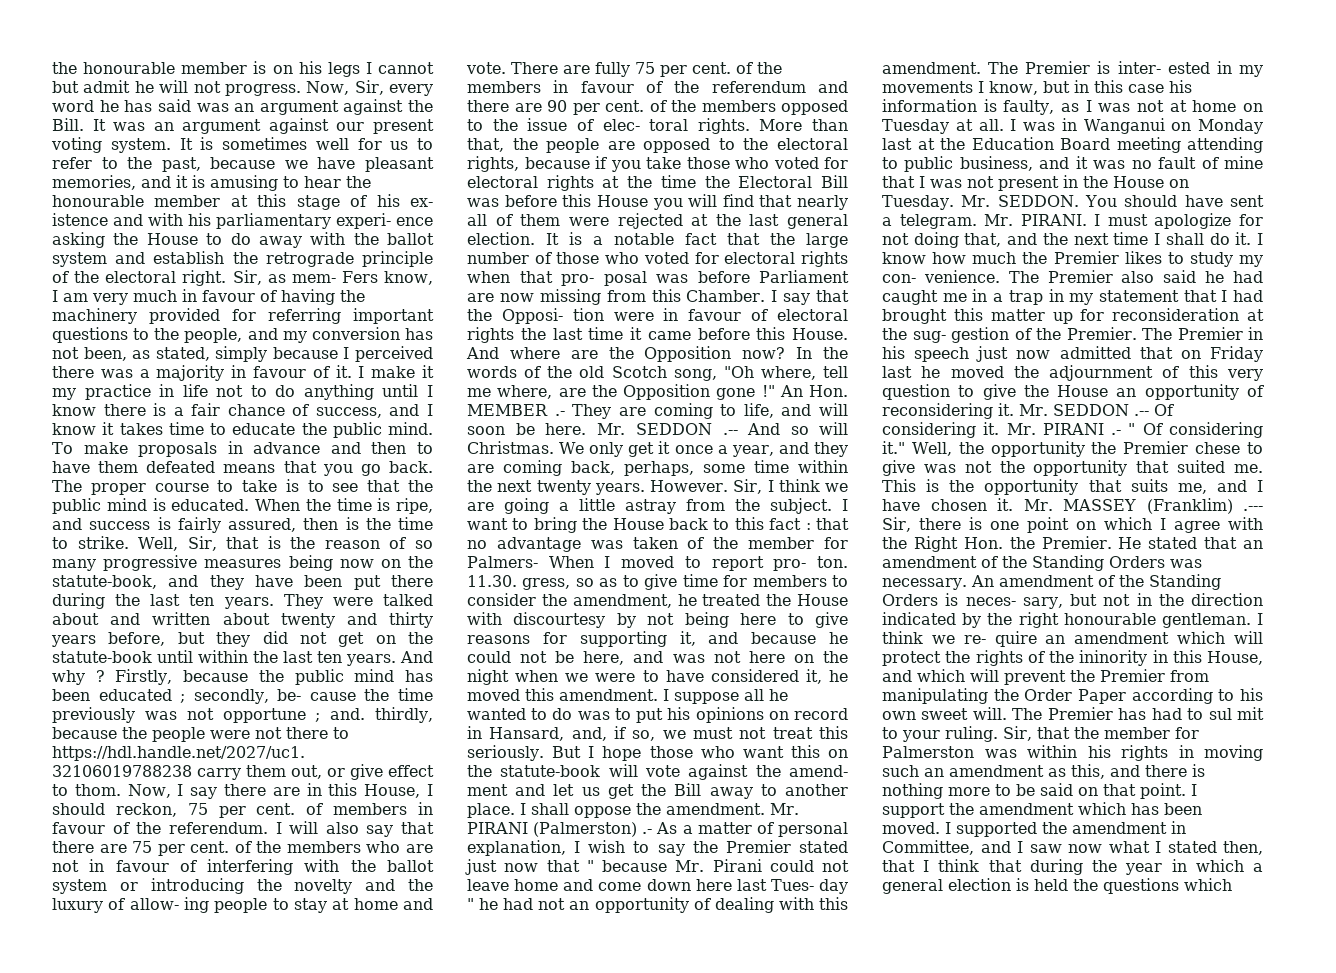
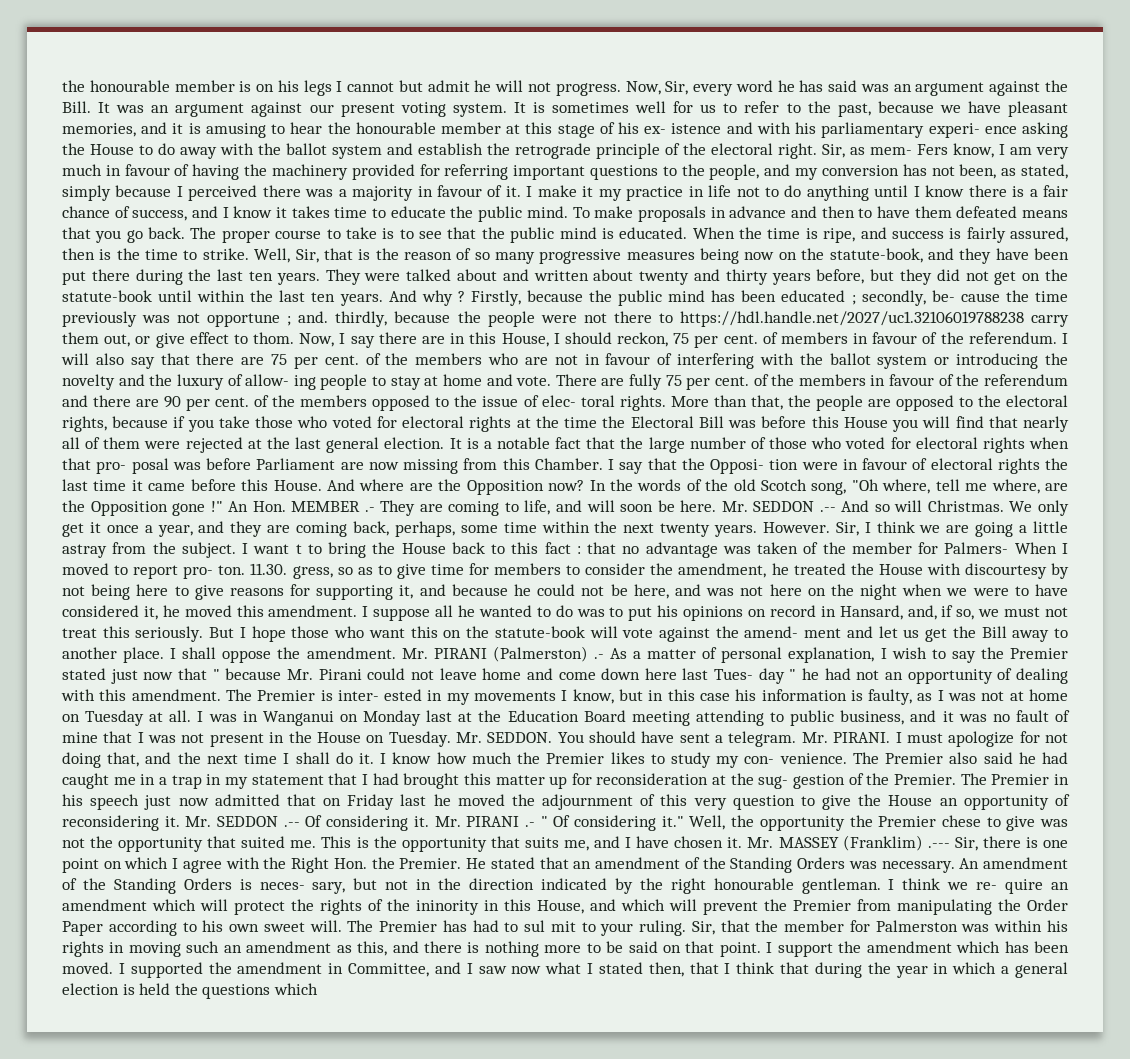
(508, 524) none -> [295,544,302,554] t

